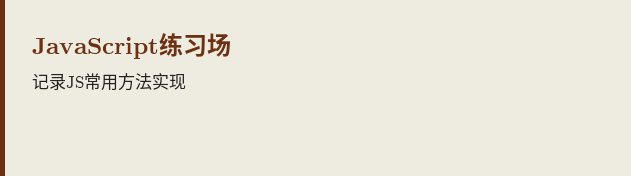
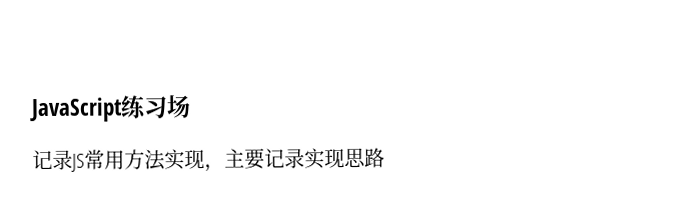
(186, 82) none -> [204,147,385,172] ，主要记录实现思路

